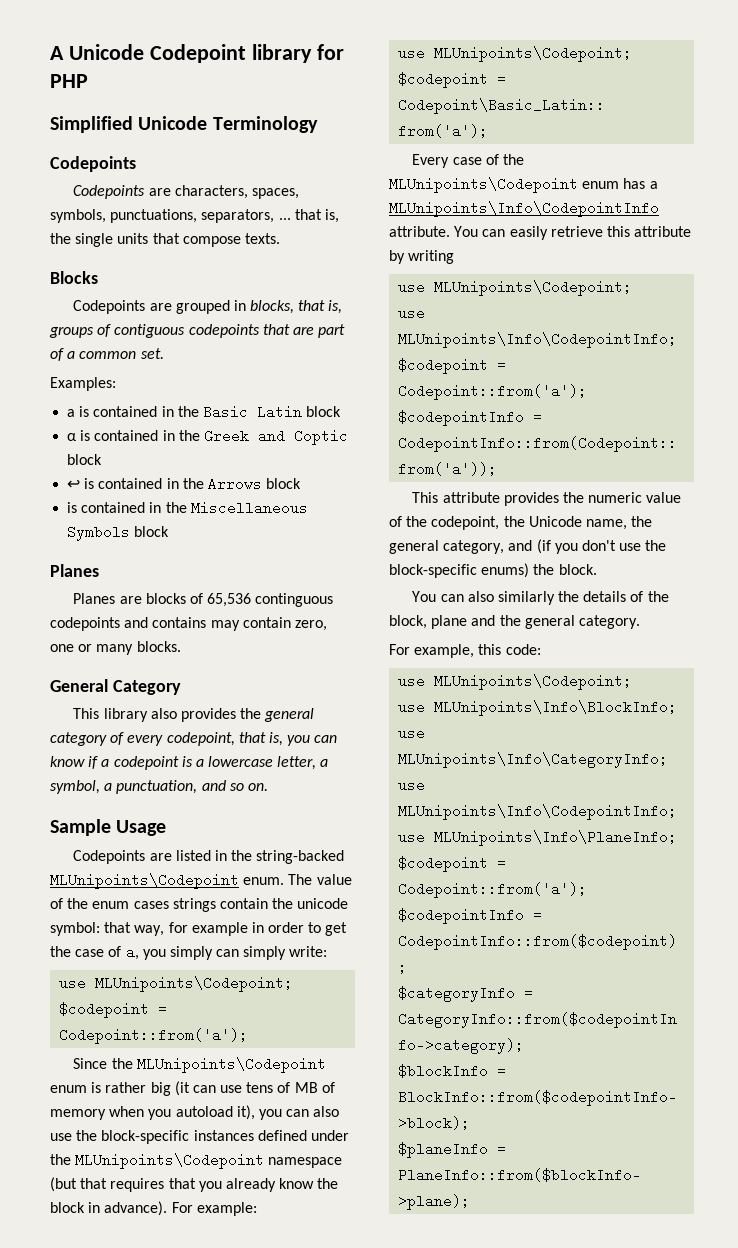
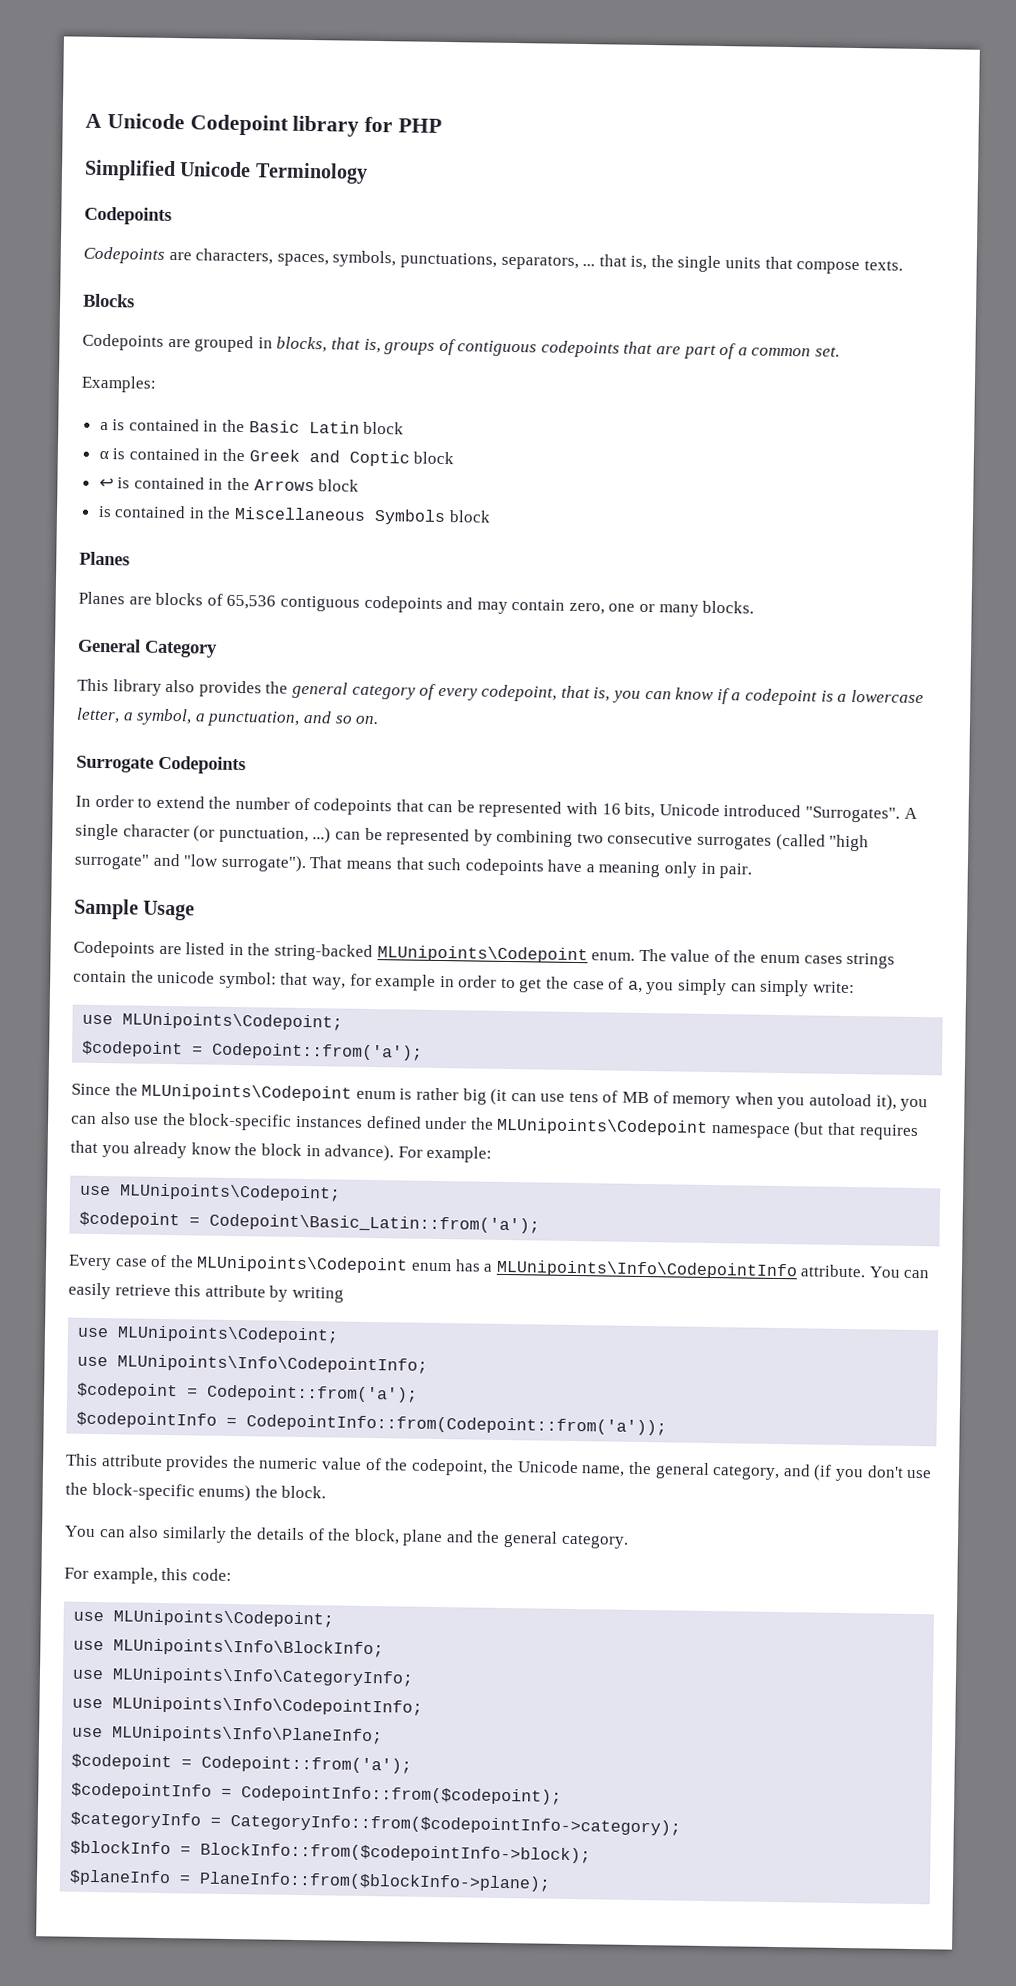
[255,593,334,607] continguous -> [279,595,360,612] contiguous
[152,617,207,628] contains -> (474, 603) none
(268, 787) none -> [76,755,246,775] [75,794,918,823] [75,823,870,852] [74,853,753,879] // Surrogate Codepoints // In order to extend the number of codepoints that can be represented with 16 bits, Unicode introduced "Surrogates". A single character (or punctuation, ...) can be represented by combining two consecutive surrogates (called "high surrogate" and "low surrogate"). That means that such codepoints have a meaning only in pair.

